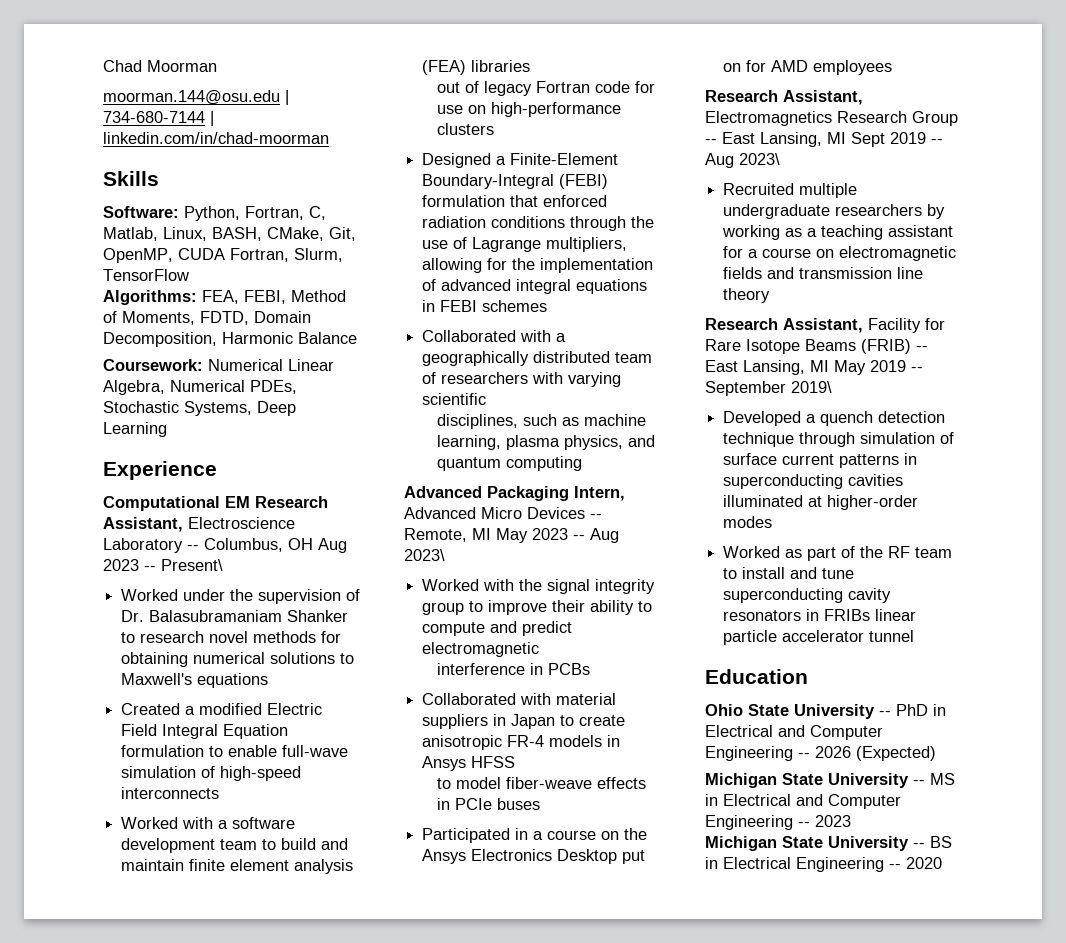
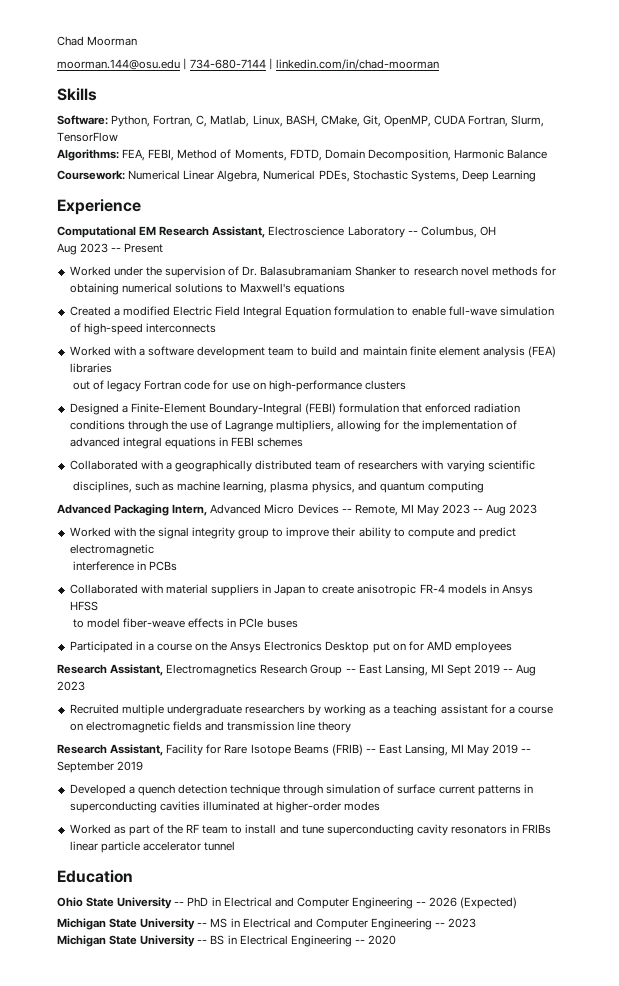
(313, 544) none -> (496, 231) //
[161,559,223,571] Present\ -> [124,243,164,253] Present
[404,549,445,561] 2023\ -> [509,504,538,514] 2023
[739,153,780,165] 2023\ -> [57,681,85,691] 2023
[791,381,832,393] 2019\ -> [117,761,144,771] 2019

